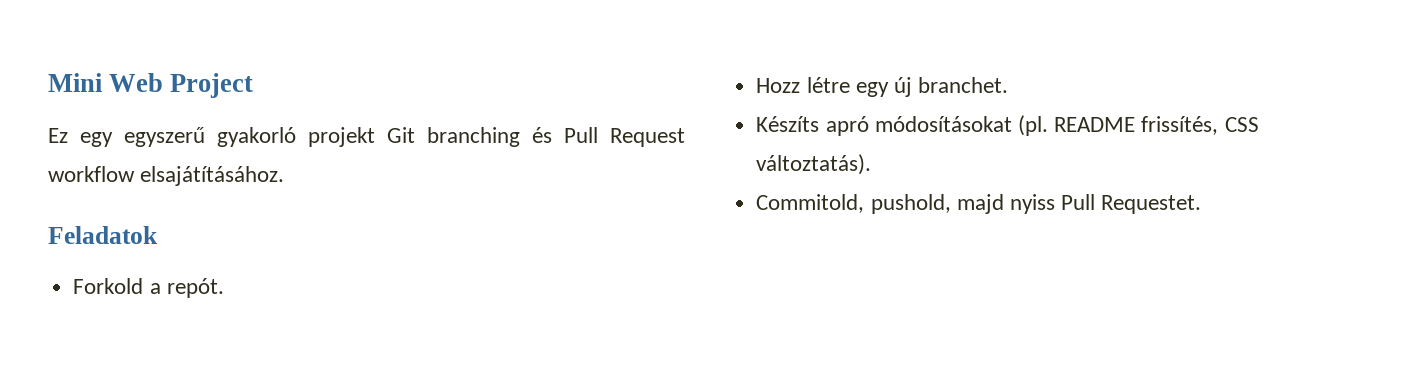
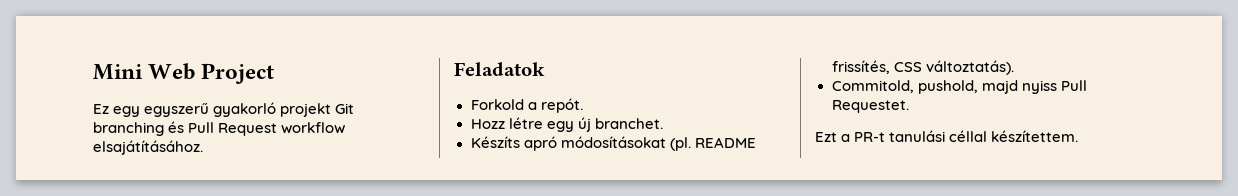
(1202, 204) none -> [815,130,1079,142] // Ezt a PR-t tanulási céllal készítettem.

